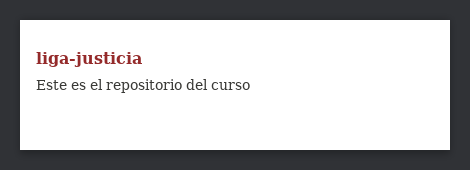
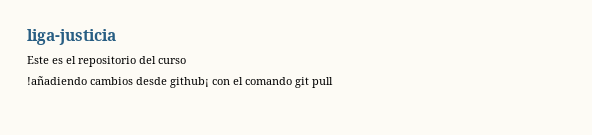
(250, 86) none -> [27,76,333,88] // !añadiendo cambios desde github¡ con el comando git pull

